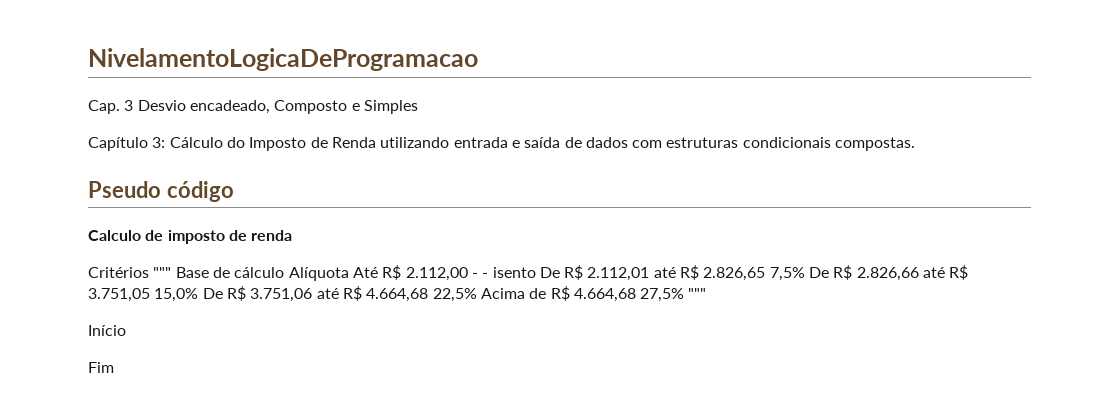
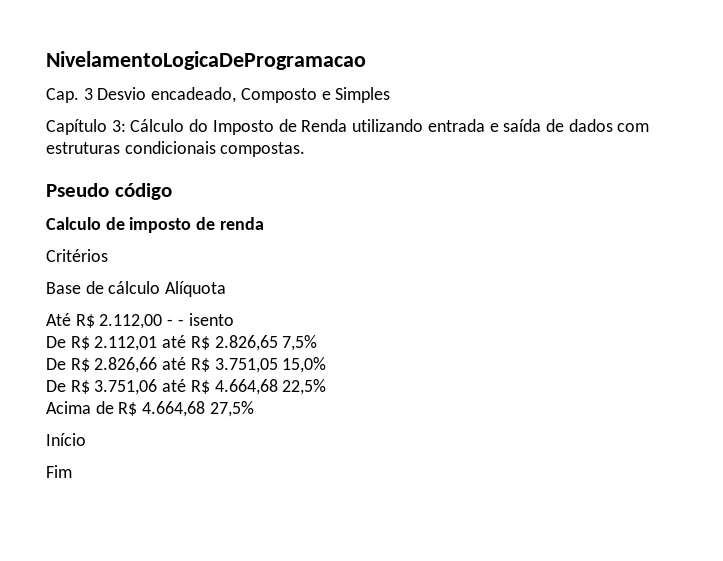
[153,267,172,278] """ -> (108, 255) //
(349, 274) none -> (227, 289) //
(536, 272) none -> (234, 319) //
(805, 274) none -> (318, 343) //
(199, 295) none -> (327, 365) //
(477, 295) none -> (327, 387) //
[688,288,707,299] """ -> (254, 409) none

